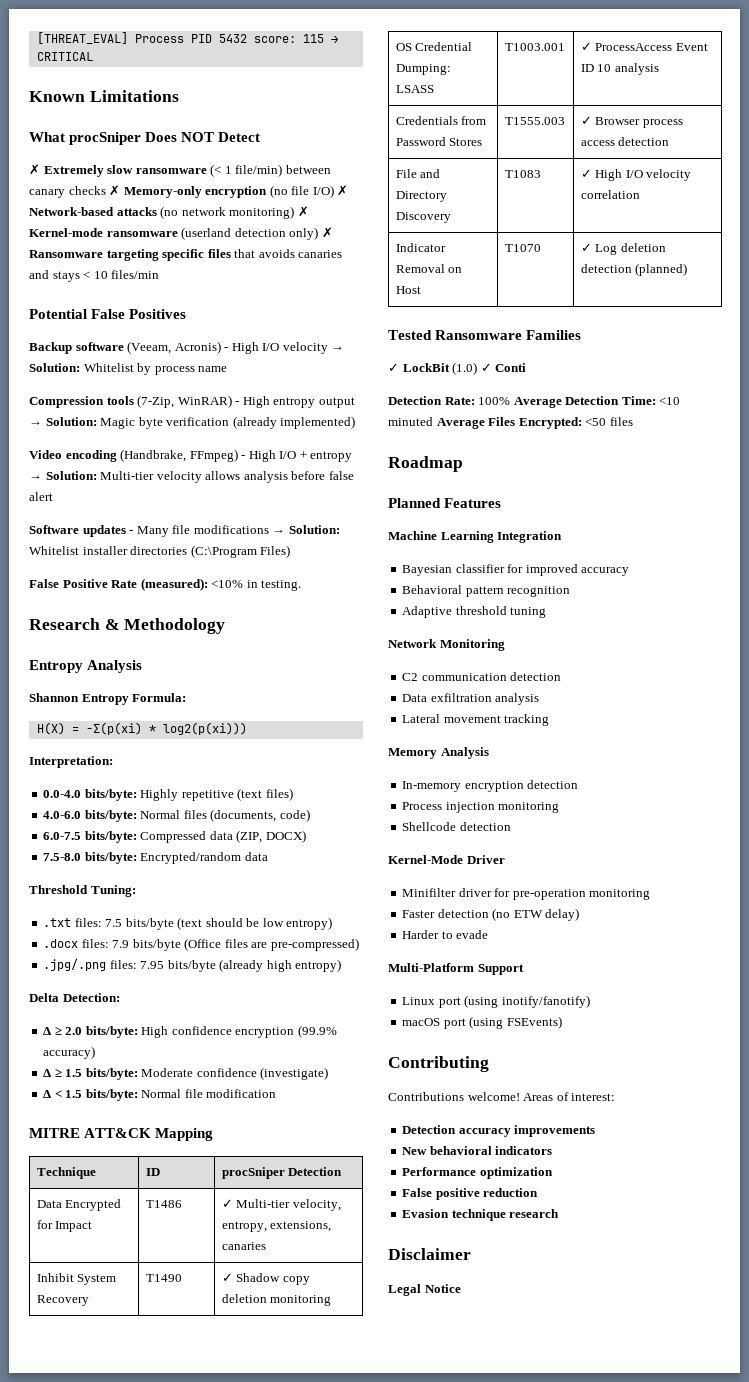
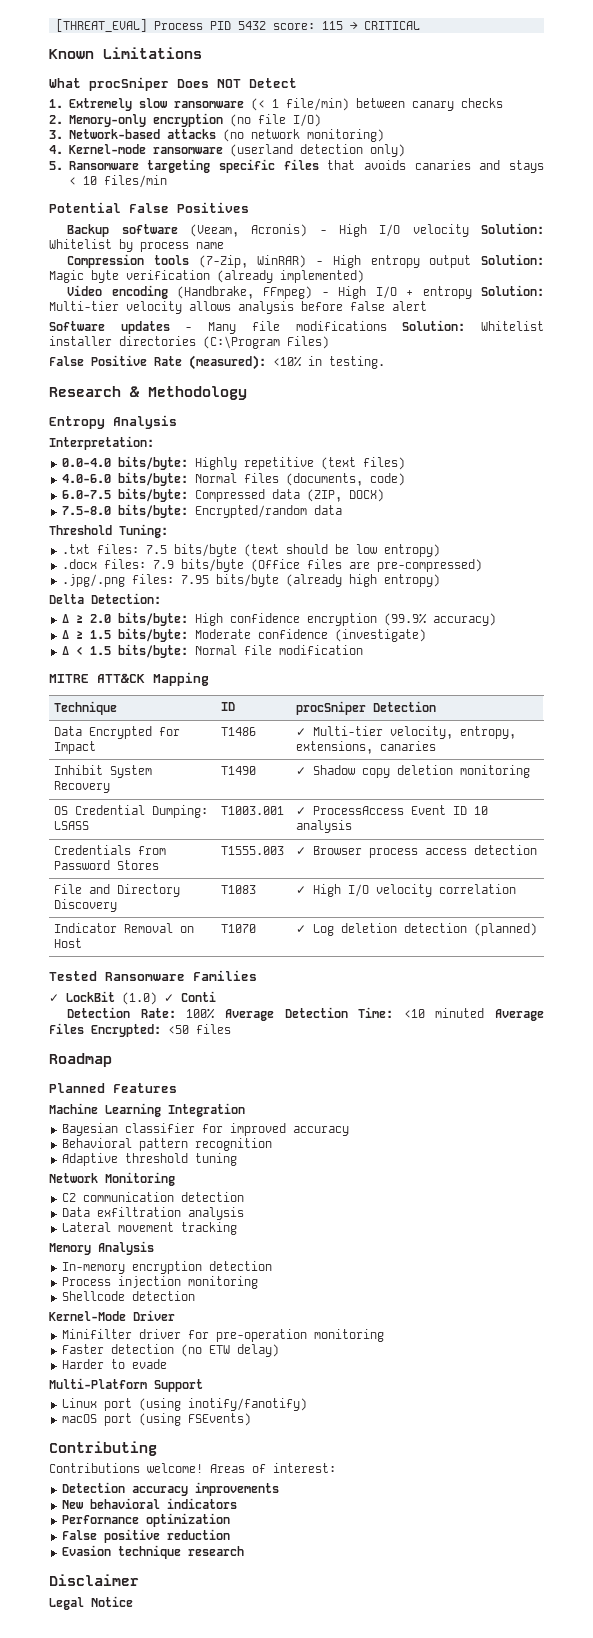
[29,164,40,175] ✗ -> [49,99,63,108] 1.
[109,185,121,196] ✗ -> [49,115,63,124] // 2.
[337,185,349,196] ✗ -> [49,130,63,139] // 3.
[297,206,309,217] ✗ -> [49,145,63,154] // 4.
[321,227,333,238] ✗ -> [49,161,63,170] // 5.
[331,346,345,351] → -> (469, 230) none
[29,421,42,426] → -> (472, 261) none
[29,475,42,480] → -> (472, 292) none
[272,529,286,534] → -> (387, 326) none
[29,693,187,705] [36,722,247,735] // Shannon Entropy Formula: // H(X) = -Σ(p(xi) * log2(p(xi))) -> (177, 422) none

